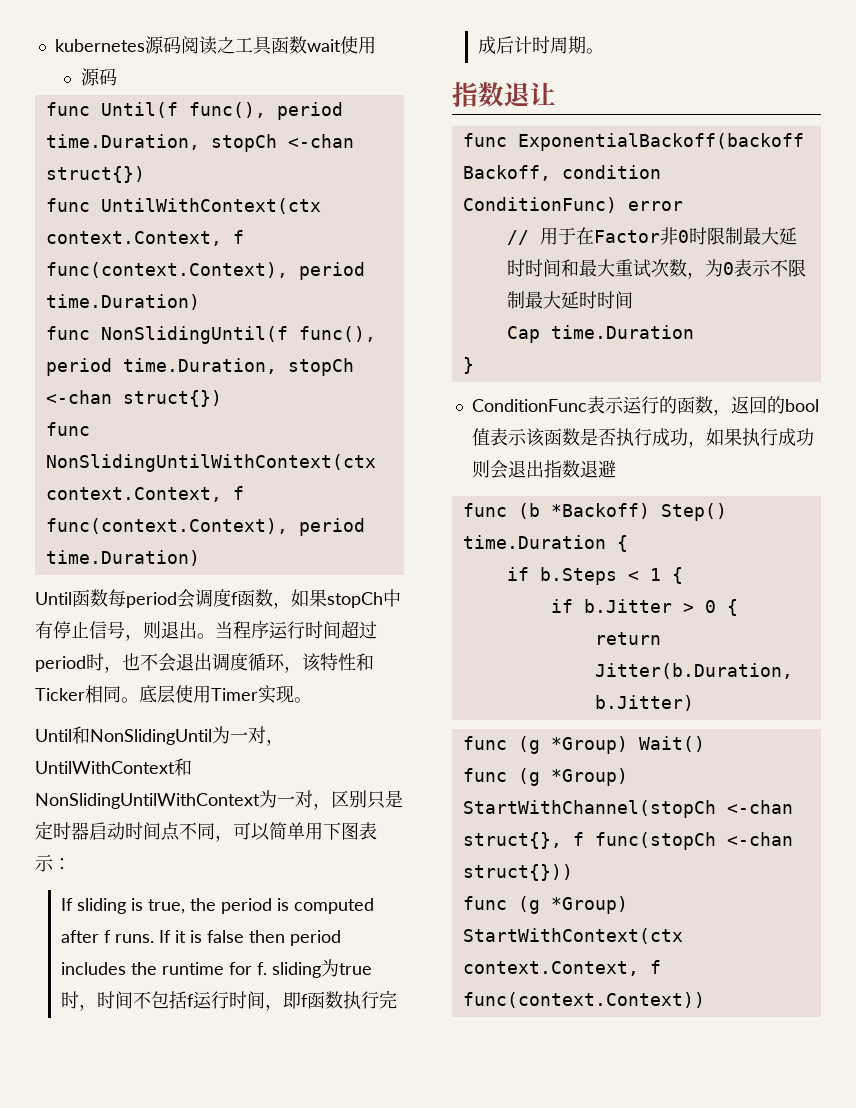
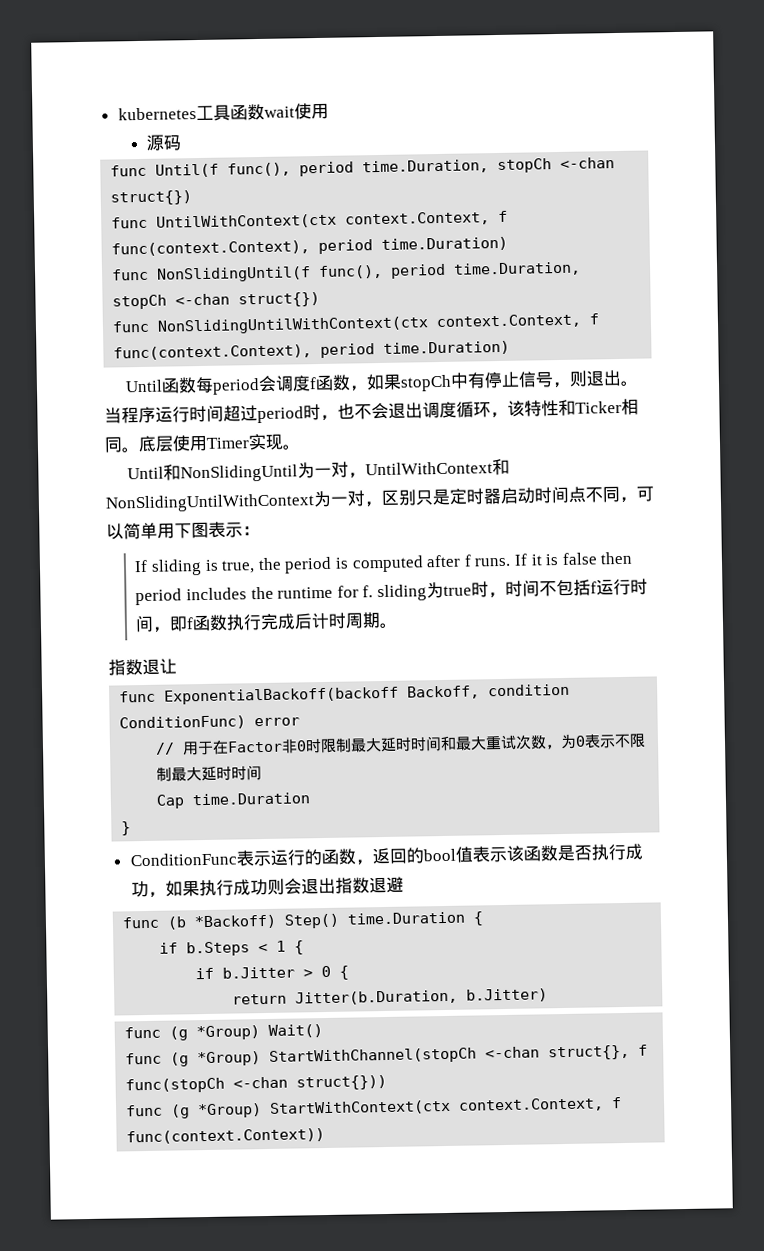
[144,36,235,55] 源码阅读之 -> (197, 114) none

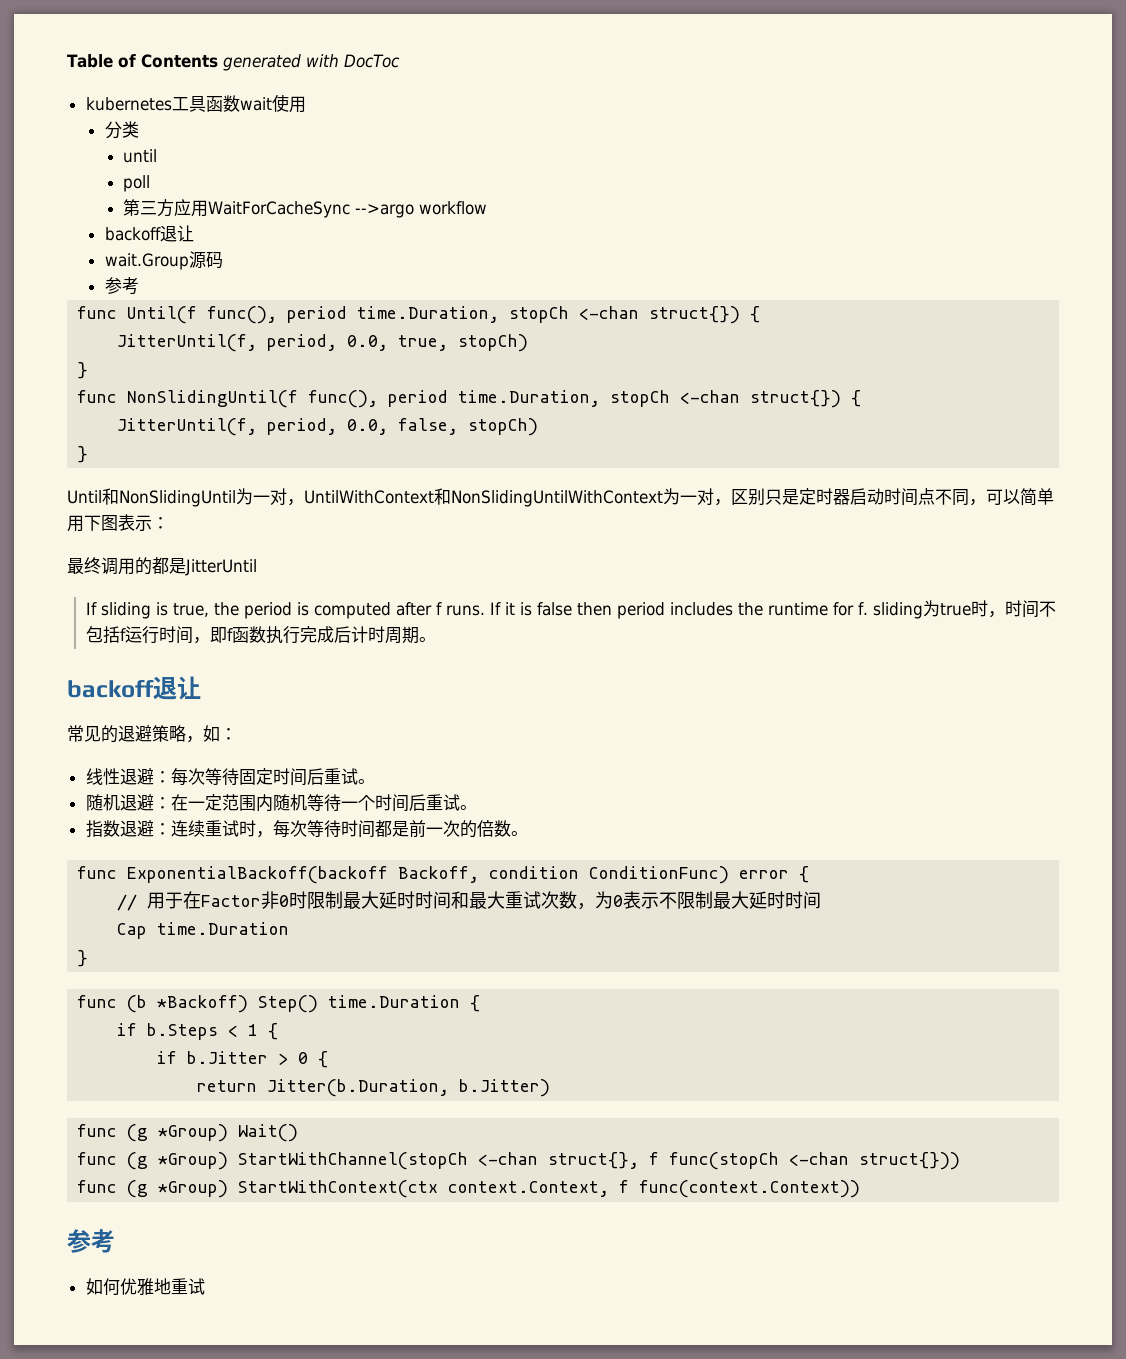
(117, 114) none -> [67,54,400,71] Table of Contents generated with DocToc //
(329, 111) none -> [104,121,139,139] [123,149,158,163] [123,175,151,192] [123,199,488,218] [104,225,194,242] [104,253,189,270] 分类 // until // poll // 第三方应用WaitForCacheSync -->argo workflow // backoff退让 // wait.Group
(183, 142) none -> [104,277,139,295] // 参考
[111,210,509,230] [111,236,509,257] // func UntilWithContext(ctx context.Context, f func(context.Context), period time.Duration) -> [750,306,761,323] [117,334,529,352] [77,362,89,379] { // JitterUntil(f, period, 0.0, true, stopCh) // }
[112,313,600,335] [113,340,511,361] [125,369,640,395] [104,398,639,424] [104,433,301,453] // func NonSlidingUntilWithContext(ctx context.Context, f func(context.Context), period time.Duration) // Until函数每period会调度f函数，如果stopCh中有停止信号，则退出。当程序运行时间超过period时，也不会退出调度循环，该特性和Ticker相同。底层使用Timer实现。 -> [851,390,862,407] [117,418,539,436] [77,446,89,463] { // JitterUntil(f, period, 0.0, false, stopCh) // }
(260, 531) none -> [67,557,257,576] // 最终调用的都是JitterUntil
[108,658,177,676] 指数退让 -> [67,676,201,700] [67,725,237,743] [85,768,375,786] [85,794,477,812] [85,820,528,838] backoff退让 // 常见的退避策略，如： // 线性退避：每次等待固定时间后重试。 // 随机退避：在一定范围内随机等待一个时间后重试。 // 指数退避：连续重试时，每次等待时间都是前一次的倍数。
(301, 722) none -> [799,866,810,883] {
[129,843,643,867] [130,876,404,898] // ConditionFunc表示运行的函数，返回的bool值表示该函数是否执行成功，如果执行成功则会退出指数退避 -> (89, 958) none
(326, 1136) none -> [67,1229,115,1253] [85,1278,205,1295] // 参考 // 如何优雅地重试

